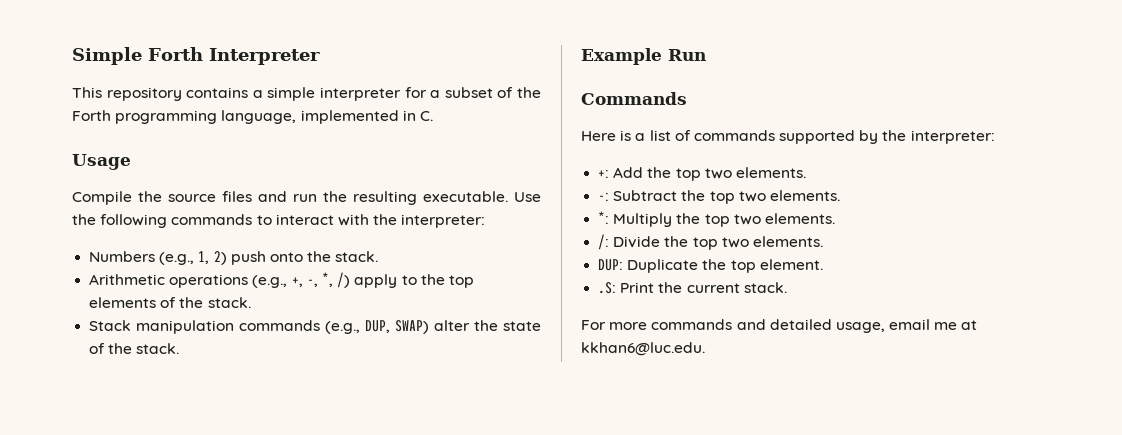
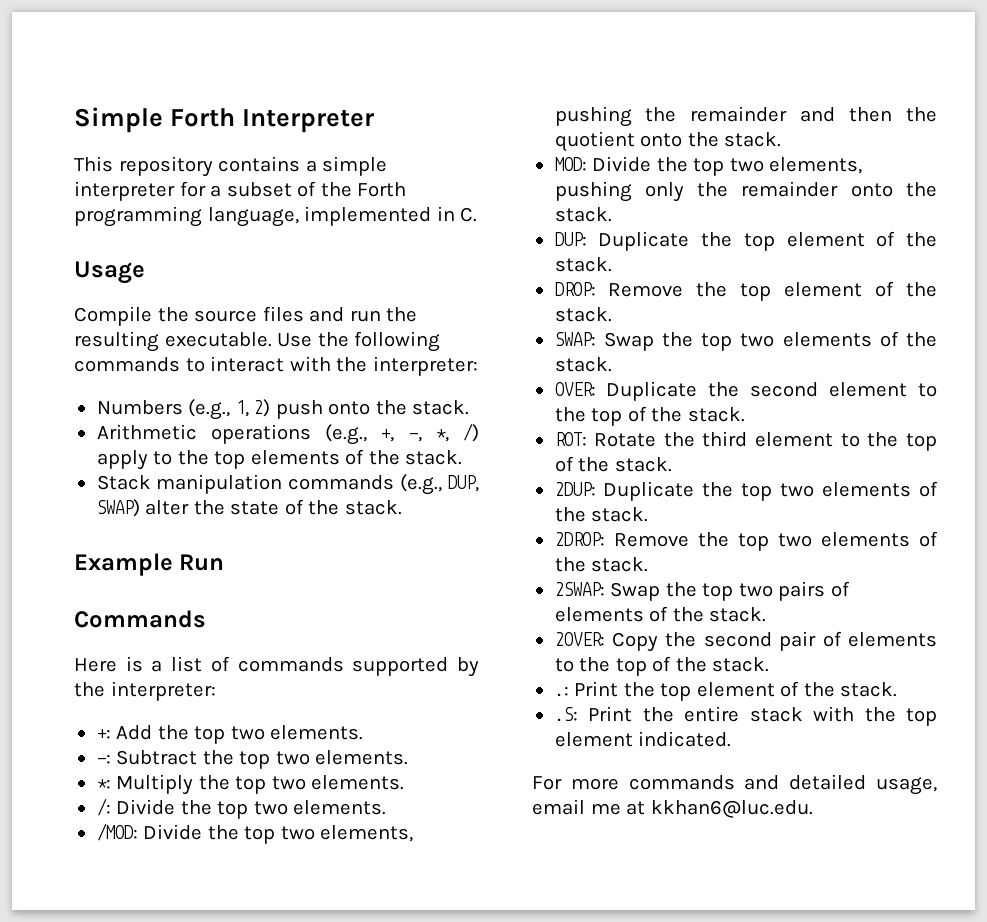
[598,259,823,273] [598,282,787,294] DUP: Duplicate the top element. // .S: Print the current stack. -> [96,823,414,844] [554,106,937,127] [554,131,782,152] [554,156,863,176] [554,181,937,202] [554,207,612,222] [554,231,937,251] [554,257,612,272] [554,281,937,301] [554,307,612,322] [554,331,937,351] [554,357,612,372] [554,381,937,401] [554,406,745,426] [554,431,937,451] [554,456,672,472] [554,481,938,501] [554,507,649,522] [554,531,938,551] [554,557,649,572] [554,581,850,601] [554,606,767,622] [554,631,937,652] [554,656,770,676] [554,681,898,701] [554,706,937,726] [554,731,732,747] /MOD: Divide the top two elements, pushing the remainder and then the quotient onto the stack. // MOD: Divide the top two elements, pushing only the remainder onto the stack. // DUP: Duplicate the top element of the stack. // DROP: Remove the top element of the stack. // SWAP: Swap the top two elements of the stack. // OVER: Duplicate the second element to the top of the stack. // ROT: Rotate the third element to the top of the stack. // 2DUP: Duplicate the top two elements of the stack. // 2DROP: Remove the top two elements of the stack. // 2SWAP: Swap the top two pairs of elements of the stack. // 2OVER: Copy the second pair of elements to the top of the stack. // .: Print the top element of the stack. // .S: Print the entire stack with the top element indicated.

